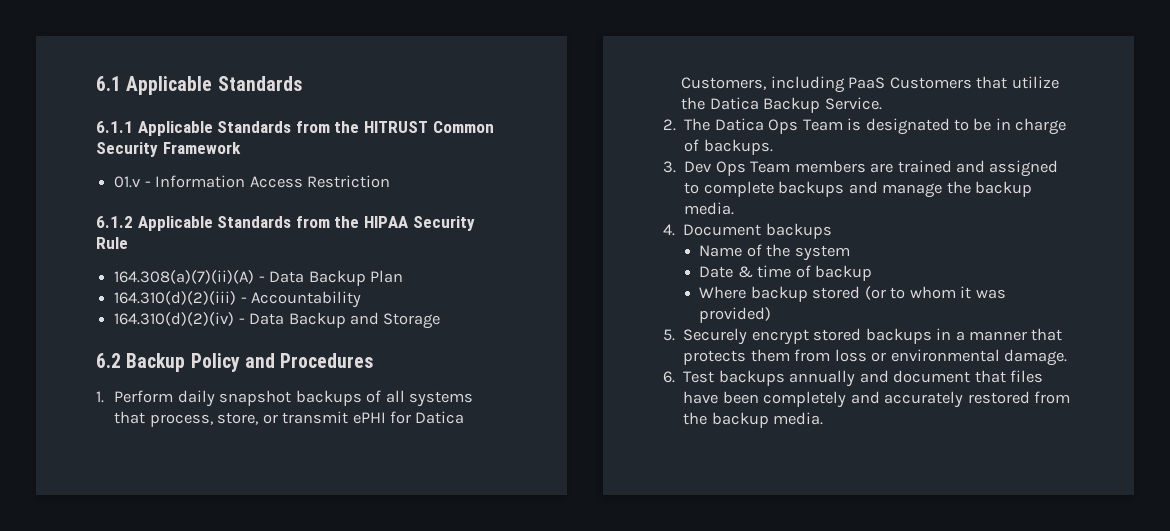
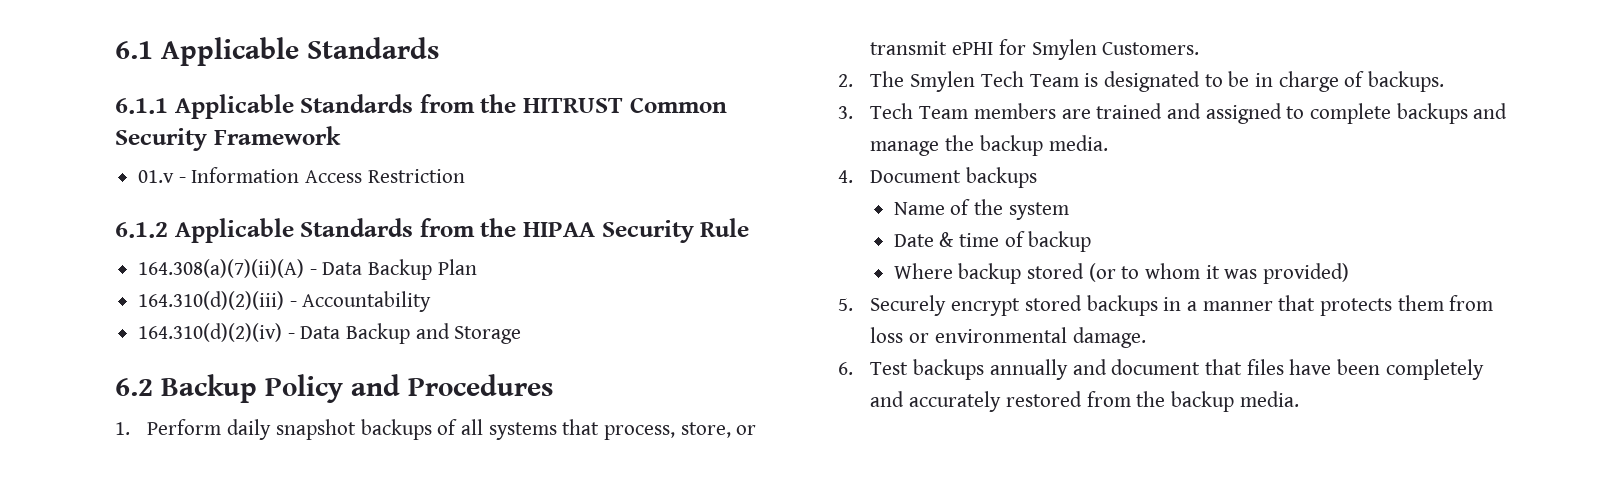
[415,411,465,424] [681,76,1059,93] [681,97,882,113] Datica Customers, including PaaS Customers that utilize the Datica Backup Service. -> [1031,39,1200,60] Smylen Customers.
[714,118,799,134] Datica Ops -> [910,71,1024,92] Smylen Tech
[684,161,746,176] Dev Ops -> [870,103,914,119] Tech

